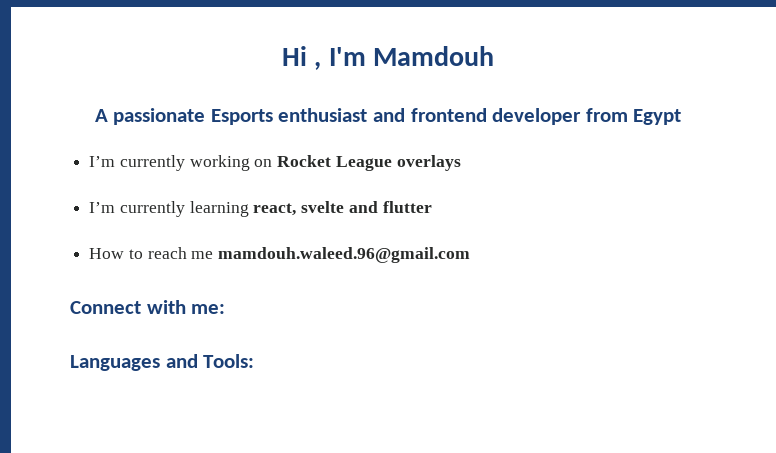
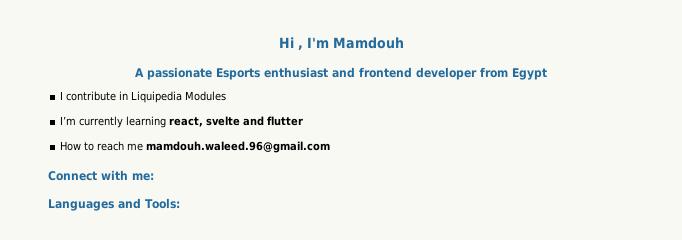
[89,155,461,171] I’m currently working on Rocket League overlays -> [60,91,227,103] I contribute in Liquipedia Modules

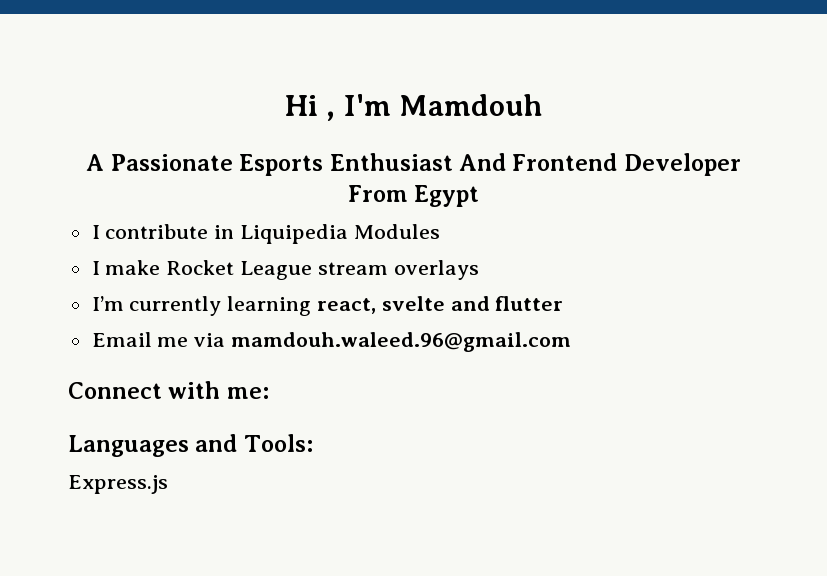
[147,67,508,80] passionate Esports enthusiast and frontend developer from -> [110,153,741,176] [347,185,408,202] Passionate Esports Enthusiast And Frontend Developer From
(227, 96) none -> [91,260,479,280] // I make Rocket League stream overlays
[60,141,144,151] How to reach me -> [91,332,226,347] Email me via
(180, 203) none -> [68,475,168,494] // Express.js

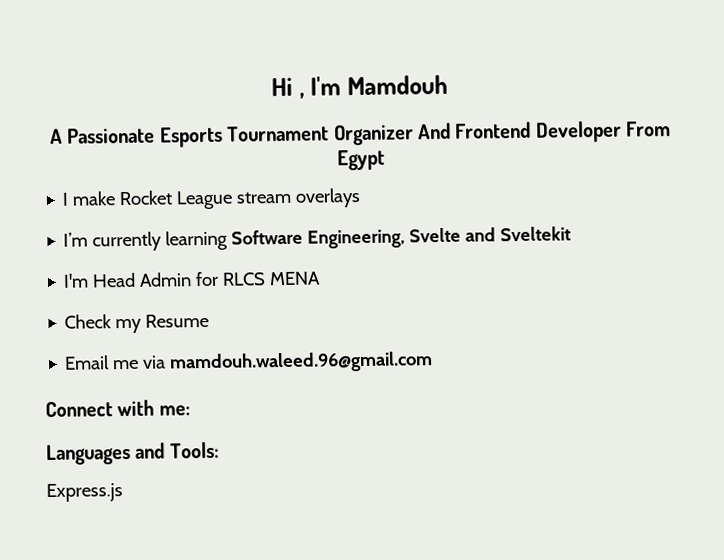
[329,153,453,171] Enthusiast -> [227,124,414,146] Tournament Organizer
[91,224,440,244] // I contribute in Liquipedia Modules -> (385, 160) none
[317,296,564,314] react, svelte and flutter -> [231,226,572,249] [63,271,322,288] [64,313,210,334] Software Engineering, Svelte and Sveltekit // I'm Head Admin for RLCS MENA // Check my Resume

